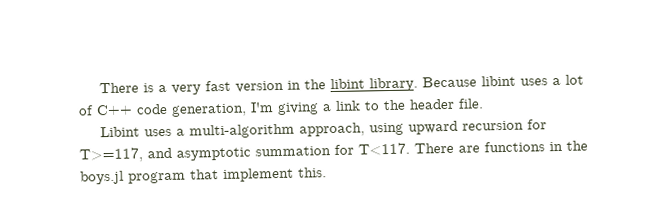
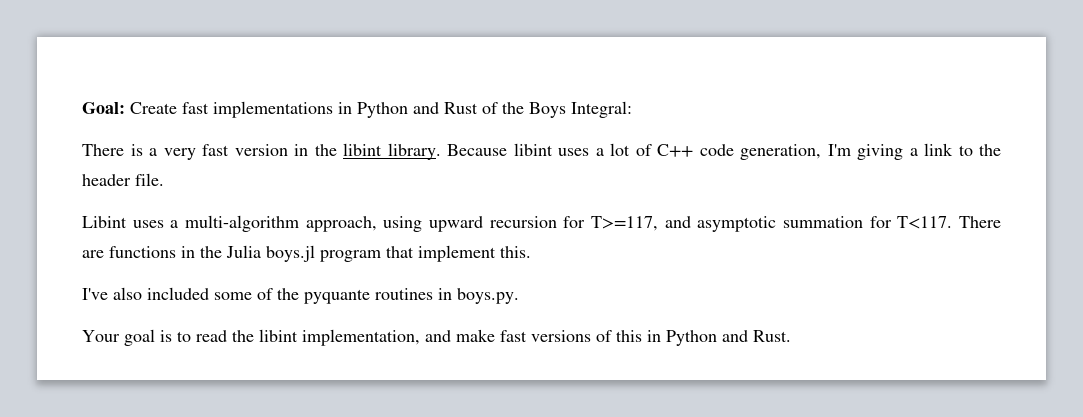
(98, 88) none -> [82,101,632,118] Goal: Create fast implementations in Python and Rust of the Boys Integral: //
(588, 145) none -> [226,245,261,258] Julia
(327, 172) none -> [82,287,519,304] [82,329,791,346] // I've also included some of the pyquante routines in boys.py. // Your goal is to read the libint implementation, and make fast versions of this in Python and Rust.

